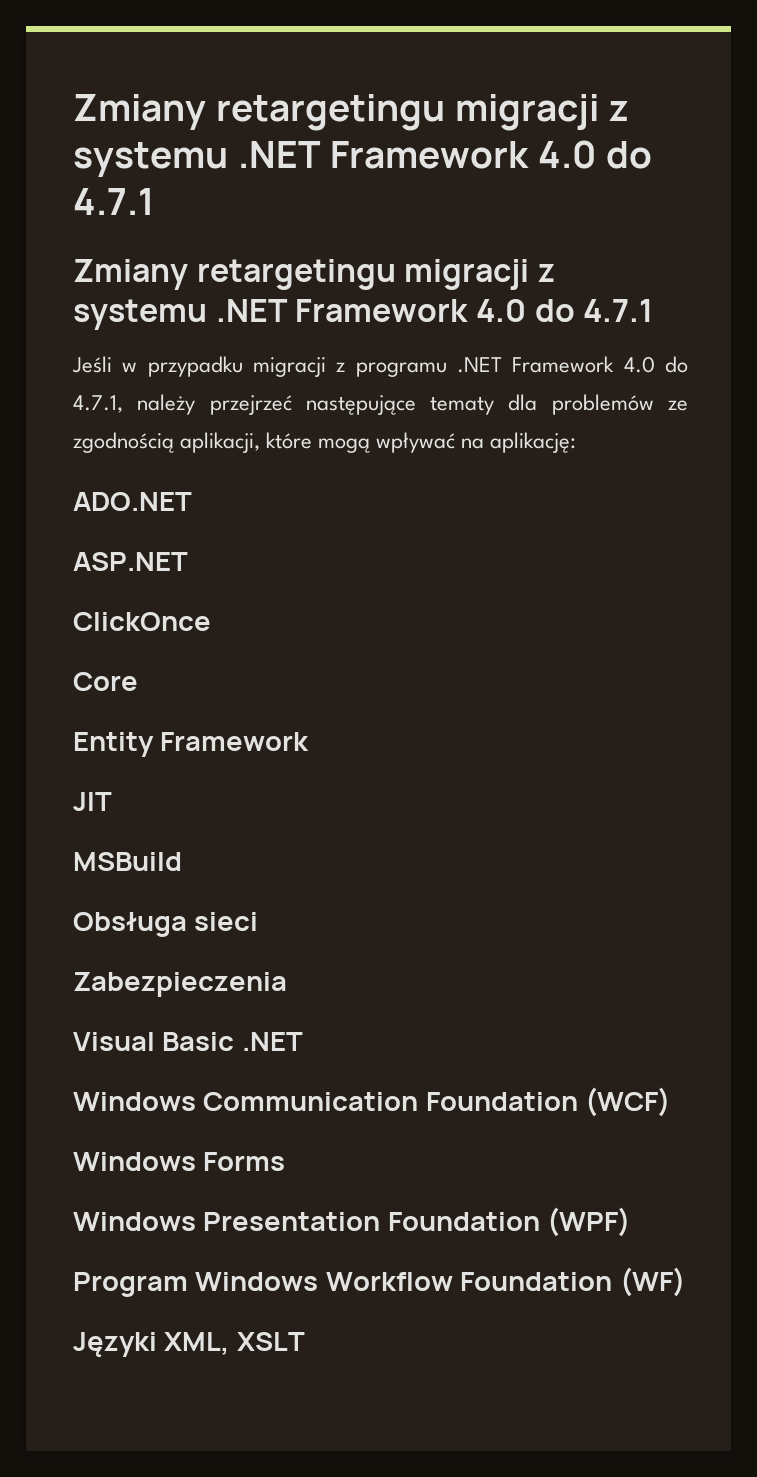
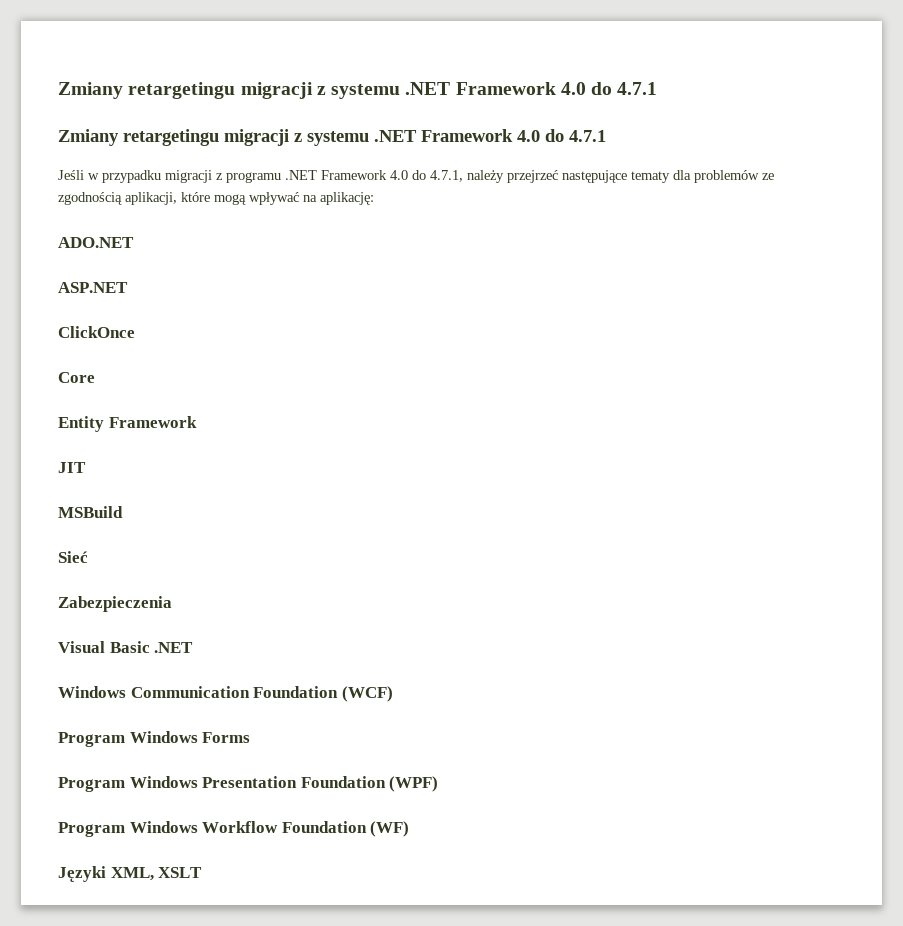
[73,912,259,937] Obsługa sieci -> [58,551,88,563] Sieć
(671, 1102) none -> [58,732,125,747] Program
(286, 1161) none -> [58,777,125,792] Program

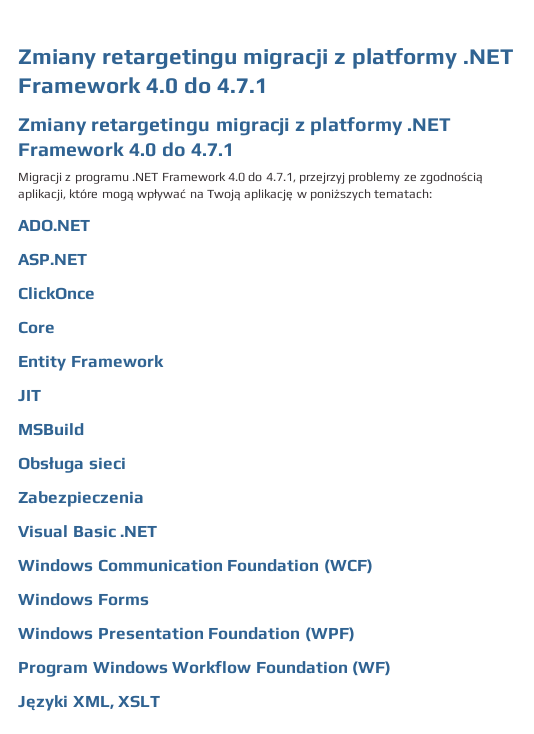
[58,82,401,99] Zmiany retargetingu migracji z systemu -> [18,48,458,69] Zmiany retargetingu migracji z platformy
[307,129,606,146] [58,170,212,183] systemu .NET Framework 4.0 do 4.7.1 // Jeśli w przypadku migracji -> [310,117,452,136] [18,142,234,157] [18,172,62,184] platformy .NET Framework 4.0 do 4.7.1 // Migracji
[467,170,759,183] należy przejrzeć następujące tematy dla problemów -> [299,172,401,184] przejrzyj problemy
[320,192,374,205] aplikację: -> [206,189,433,201] Twoją aplikację w poniższych tematach:
[58,551,88,563] Sieć -> [18,457,126,473] Obsługa sieci
[58,732,125,747] Program -> (373, 566) none
[58,777,125,792] Program -> (149, 599) none

